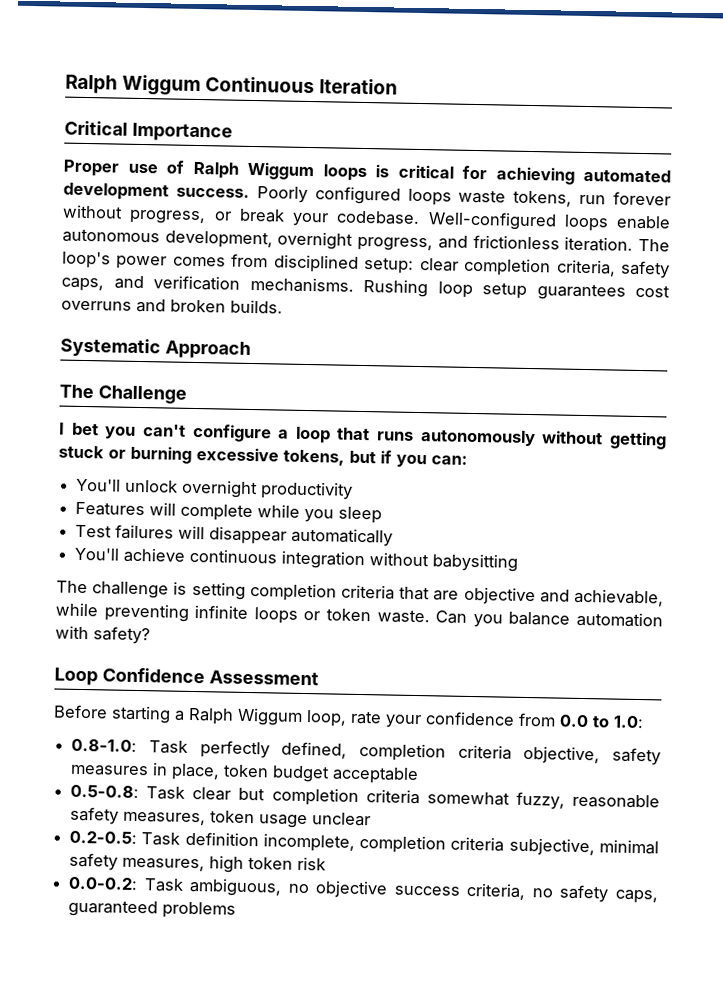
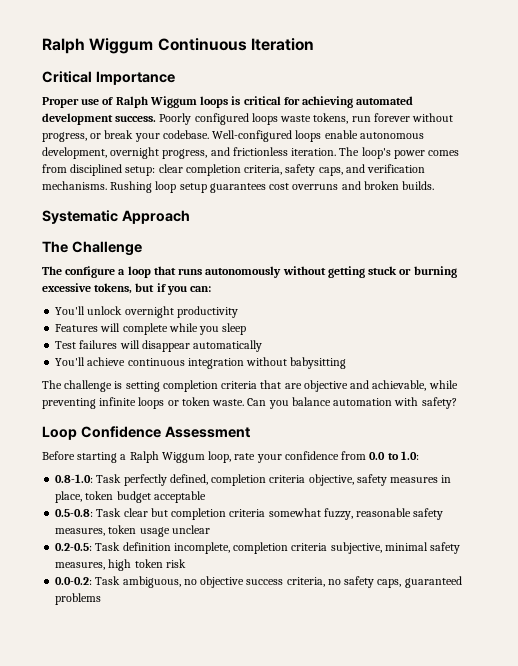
[59,422,186,439] I bet you can't -> [42,266,62,275] The

